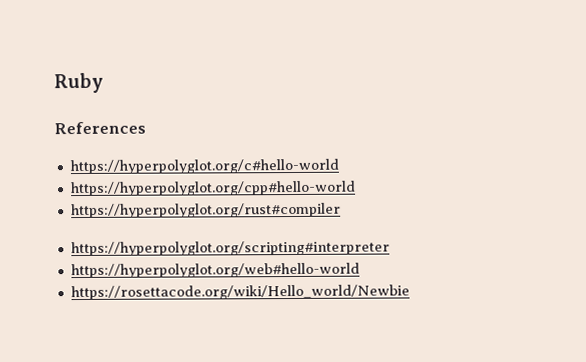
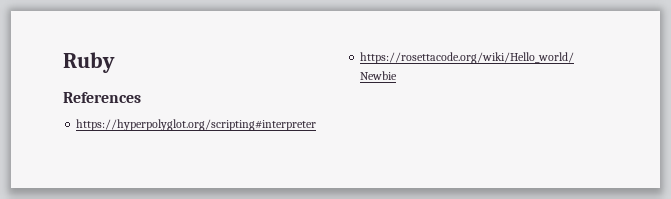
[69,158,339,175] [70,180,356,197] [70,202,341,219] // https://hyperpolyglot.org/c#hello-world // https://hyperpolyglot.org/cpp#hello-world // https://hyperpolyglot.org/rust#compiler -> (141, 97) none
[70,262,360,279] // https://hyperpolyglot.org/web#hello-world -> (317, 125) none

